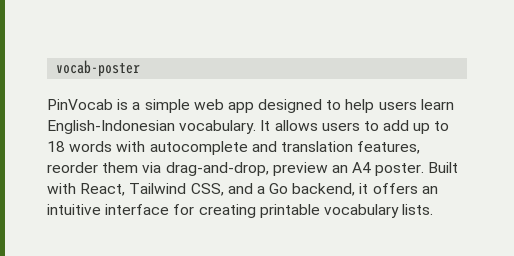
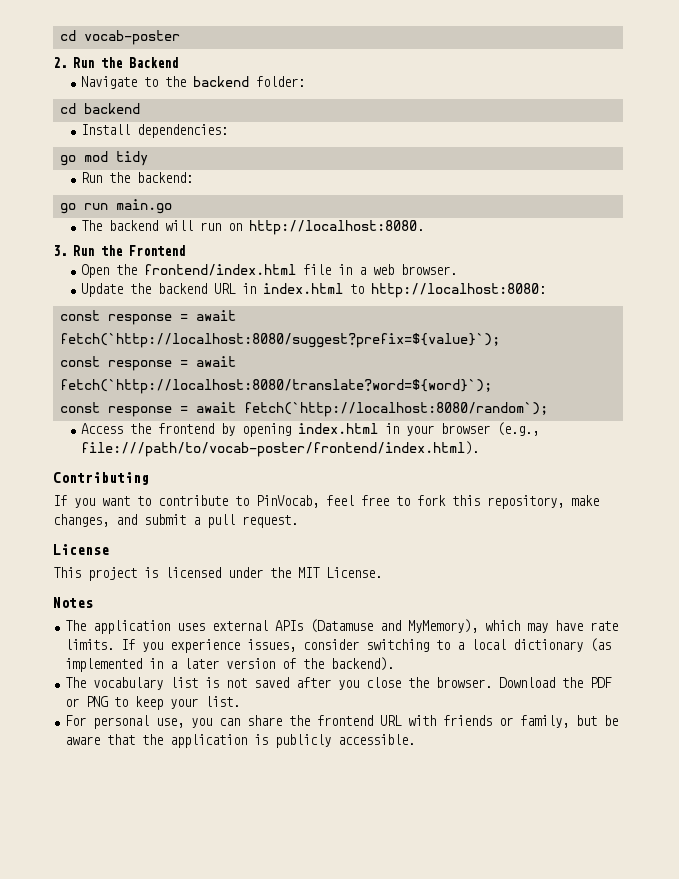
(56, 68) none -> [59,30,76,41] cd
[47,99,454,113] [47,120,450,134] [47,141,421,155] [47,162,459,176] [47,183,438,196] [47,204,434,218] PinVocab is a simple web app designed to help users learn English-Indonesian vocabulary. It allows users to add up to 18 words with autocomplete and translation features, reorder them via drag-and-drop, preview an A4 poster. Built with React, Tailwind CSS, and a Go backend, it offers an intuitive interface for creating printable vocabulary lists. -> [53,57,178,68] [80,76,305,89] [59,103,140,114] [80,124,228,138] [59,151,148,166] [80,172,193,183] [59,199,172,214] [80,220,424,235] [53,245,185,256] [80,264,457,278] [80,283,546,298] [59,310,236,325] [59,333,500,348] [59,356,236,371] [59,379,492,394] [59,402,548,417] [80,422,539,437] [80,441,479,457] [53,472,149,485] [53,495,599,509] [53,514,298,528] [53,544,109,555] [53,567,382,581] [53,597,93,608] [65,619,619,634] [65,638,612,653] [65,657,395,672] [65,677,613,690] [65,696,241,710] [65,715,619,729] [65,734,416,748] 2. Run the Backend // Navigate to the backend folder: // cd backend // Install dependencies: // go mod tidy // Run the backend: // go run main.go // The backend will run on http://localhost:8080. // 3. Run the Frontend // Open the frontend/index.html file in a web browser. // Update the backend URL in index.html to http://localhost:8080: // const response = await fetch(`http://localhost:8080/suggest?prefix=${value}`); // const response = await fetch(`http://localhost:8080/translate?word=${word}`); // const response = await fetch(`http://localhost:8080/random`); // Access the frontend by opening index.html in your browser (e.g., file:///path/to/vocab-poster/frontend/index.html). // Contributing // If you want to contribute to PinVocab, feel free to fork this repository, make changes, and submit a pull request. // License // This project is licensed under the MIT License. // Notes // The application uses external APIs (Datamuse and MyMemory), which may have rate limits. If you experience issues, consider switching to a local dictionary (as implemented in a later version of the backend). // The vocabulary list is not saved after you close the browser. Download the PDF or PNG to keep your list. // For personal use, you can share the frontend URL with friends or family, but be aware that the application is publicly accessible.

